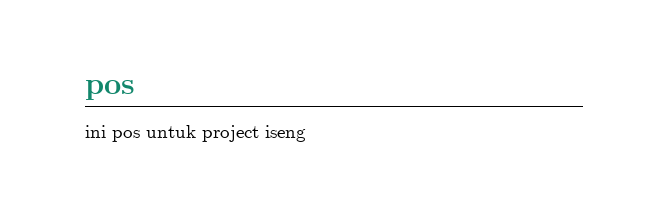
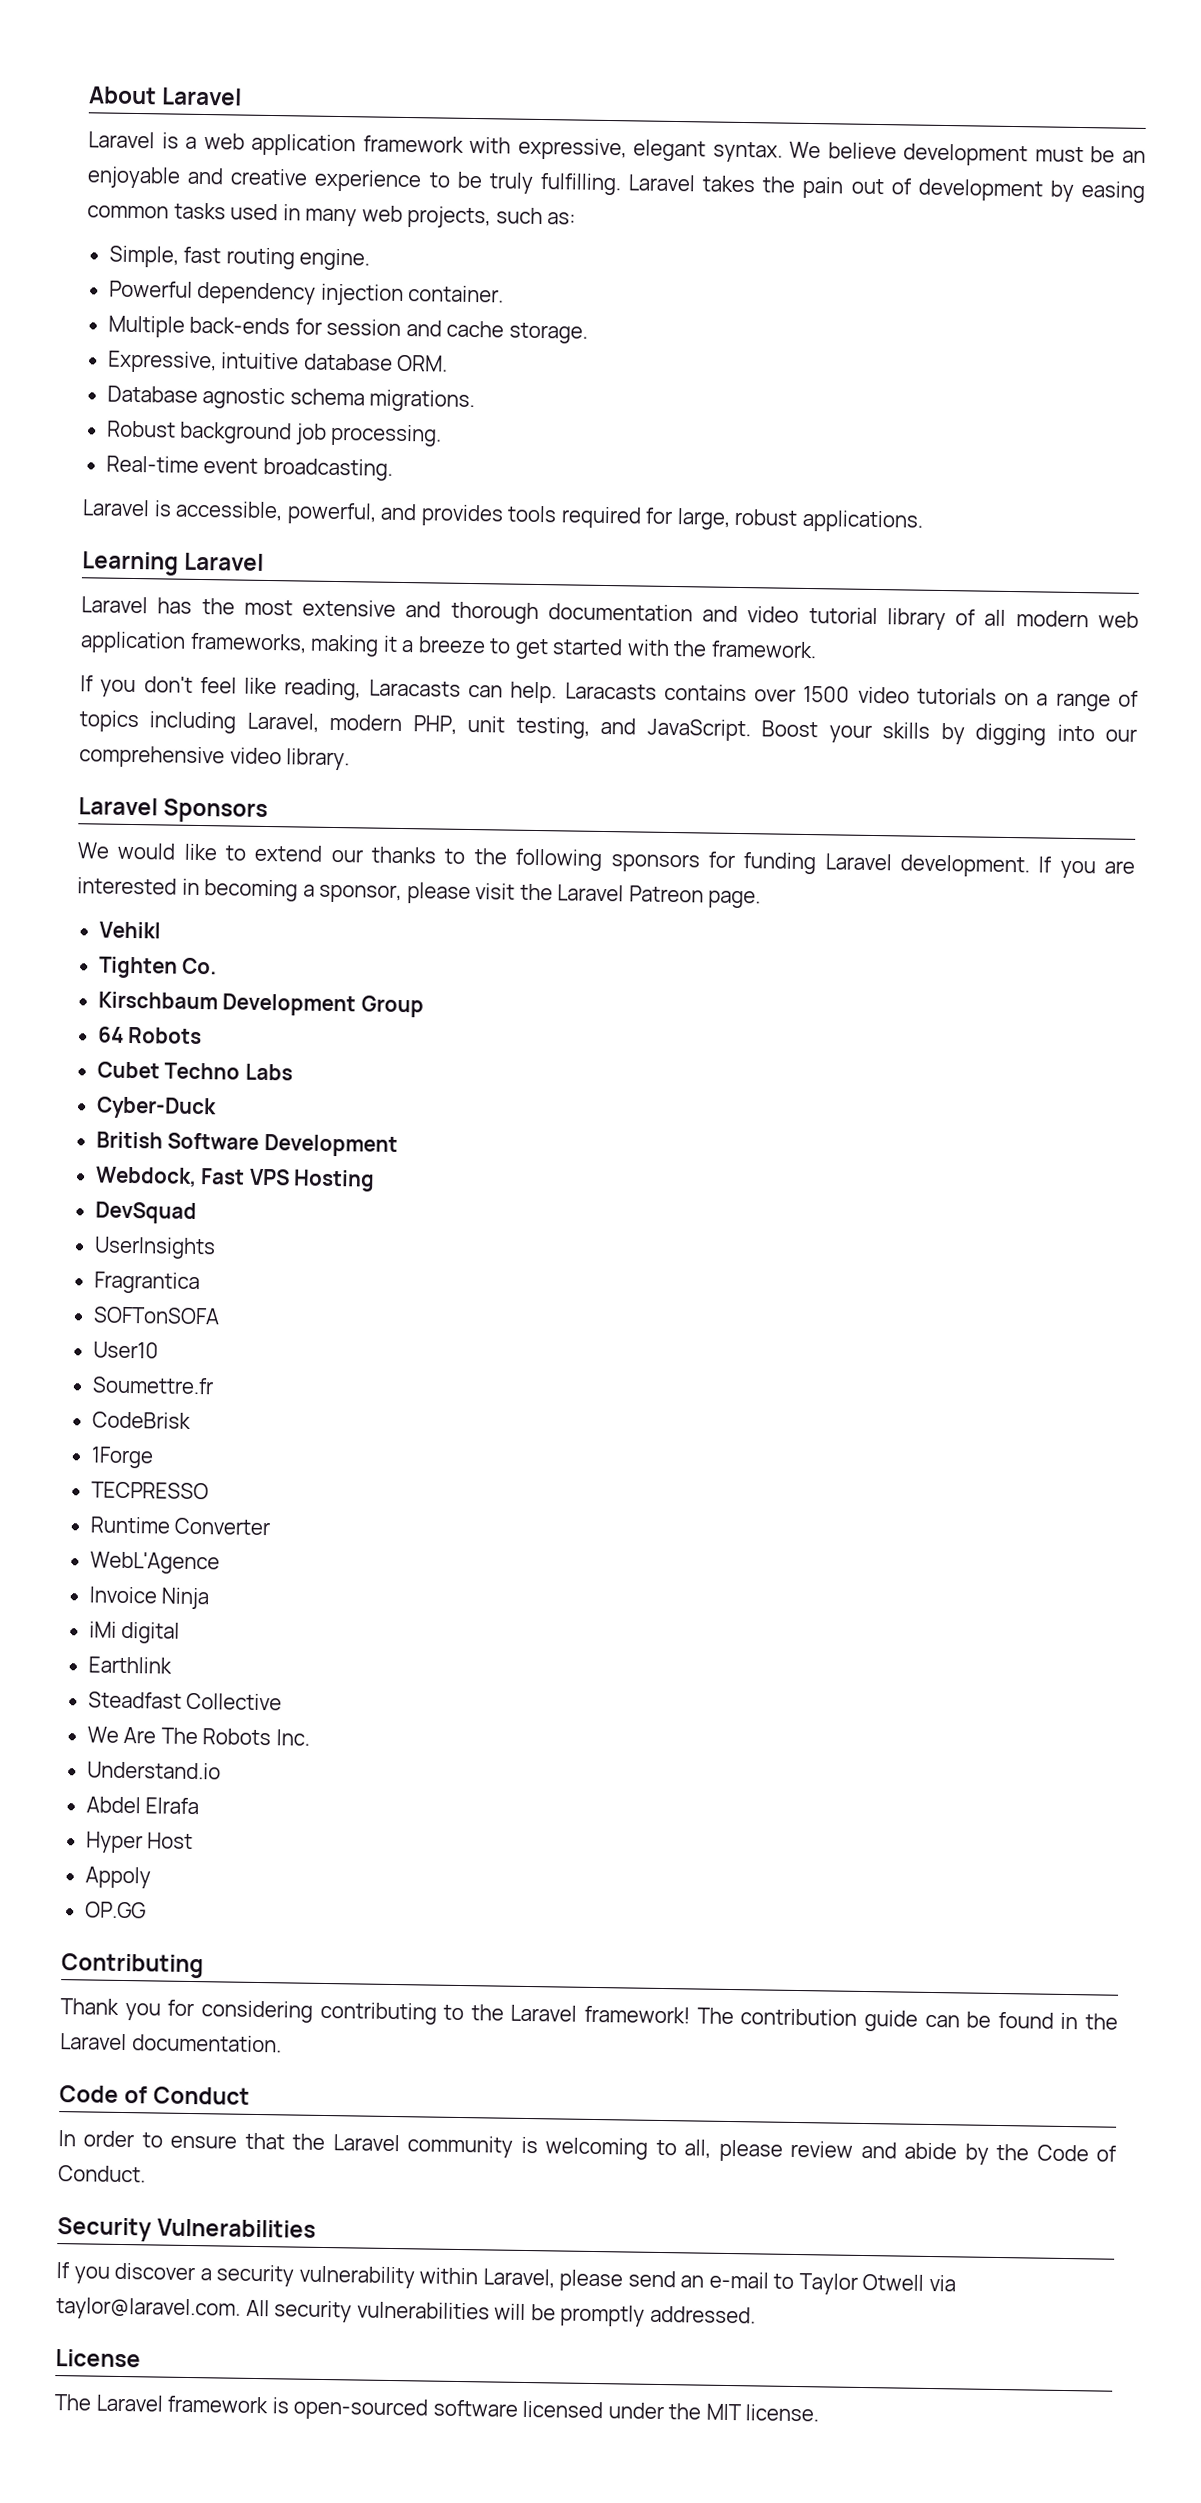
[85,80,135,100] [85,125,306,142] pos // ini pos untuk project iseng -> [88,86,243,106] [88,131,1146,167] [87,166,1145,203] [87,202,577,229] [108,245,371,271] [108,280,505,306] [107,315,588,344] [106,350,449,374] [106,385,476,413] [106,420,443,447] [105,455,393,481] [82,499,924,533] [81,551,265,576] [81,596,1139,631] [80,631,817,660] [80,675,1140,712] [79,710,1138,746] [79,745,351,771] [78,797,269,824] [77,842,1136,879] [77,877,762,909] [98,921,161,939] [98,956,218,979] [97,991,424,1018] [97,1026,203,1045] [96,1061,293,1081] [95,1096,217,1120] [95,1131,398,1157] [94,1166,376,1192] [94,1201,197,1225] [93,1236,216,1260] [93,1271,200,1295] [92,1306,220,1325] [92,1341,159,1359] [91,1376,214,1395] [91,1411,191,1429] [90,1446,154,1469] [90,1481,209,1500] [89,1516,271,1536] [89,1551,220,1575] [88,1586,210,1610] [88,1621,181,1644] [87,1656,172,1674] [87,1691,283,1711] [86,1726,310,1746] [86,1761,221,1780] [85,1796,200,1815] [85,1831,194,1854] [84,1866,151,1889] [84,1901,146,1919] [61,1953,204,1979] [60,1998,1118,2032] [60,2033,282,2053] [59,2085,251,2105] [58,2130,1118,2165] [58,2165,146,2183] [57,2217,317,2242] [56,2262,957,2295] [56,2297,756,2327] [55,2349,141,2368] [54,2394,820,2422] About Laravel // Laravel is a web application framework with expressive, elegant syntax. We believe development must be an enjoyable and creative experience to be truly fulfilling. Laravel takes the pain out of development by easing common tasks used in many web projects, such as: // Simple, fast routing engine. // Powerful dependency injection container. // Multiple back-ends for session and cache storage. // Expressive, intuitive database ORM. // Database agnostic schema migrations. // Robust background job processing. // Real-time event broadcasting. // Laravel is accessible, powerful, and provides tools required for large, robust applications. // Learning Laravel // Laravel has the most extensive and thorough documentation and video tutorial library of all modern web application frameworks, making it a breeze to get started with the framework. // If you don't feel like reading, Laracasts can help. Laracasts contains over 1500 video tutorials on a range of topics including Laravel, modern PHP, unit testing, and JavaScript. Boost your skills by digging into our comprehensive video library. // Laravel Sponsors // We would like to extend our thanks to the following sponsors for funding Laravel development. If you are interested in becoming a sponsor, please visit the Laravel Patreon page. // Vehikl // Tighten Co. // Kirschbaum Development Group // 64 Robots // Cubet Techno Labs // Cyber-Duck // British Software Development // Webdock, Fast VPS Hosting // DevSquad // UserInsights // Fragrantica // SOFTonSOFA // User10 // Soumettre.fr // CodeBrisk // 1Forge // TECPRESSO // Runtime Converter // WebL'Agence // Invoice Ninja // iMi digital // Earthlink // Steadfast Collective // We Are The Robots Inc. // Understand.io // Abdel Elrafa // Hyper Host // Appoly // OP.GG // Contributing // Thank you for considering contributing to the Laravel framework! The contribution guide can be found in the Laravel documentation. // Code of Conduct // In order to ensure that the Laravel community is welcoming to all, please review and abide by the Code of Conduct. // Security Vulnerabilities // If you discover a security vulnerability within Laravel, please send an e-mail to Taylor Otwell via taylor@laravel.com. All security vulnerabilities will be promptly addressed. // License // The Laravel framework is open-sourced software licensed under the MIT license.

